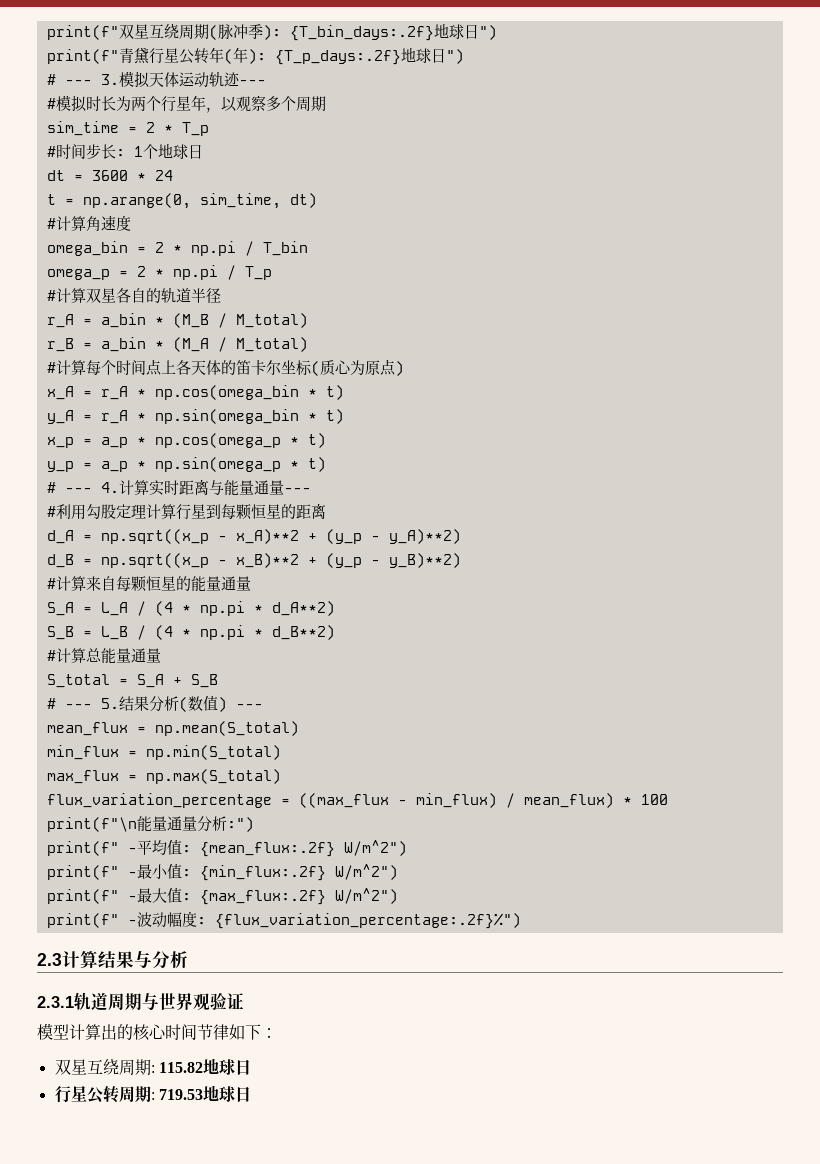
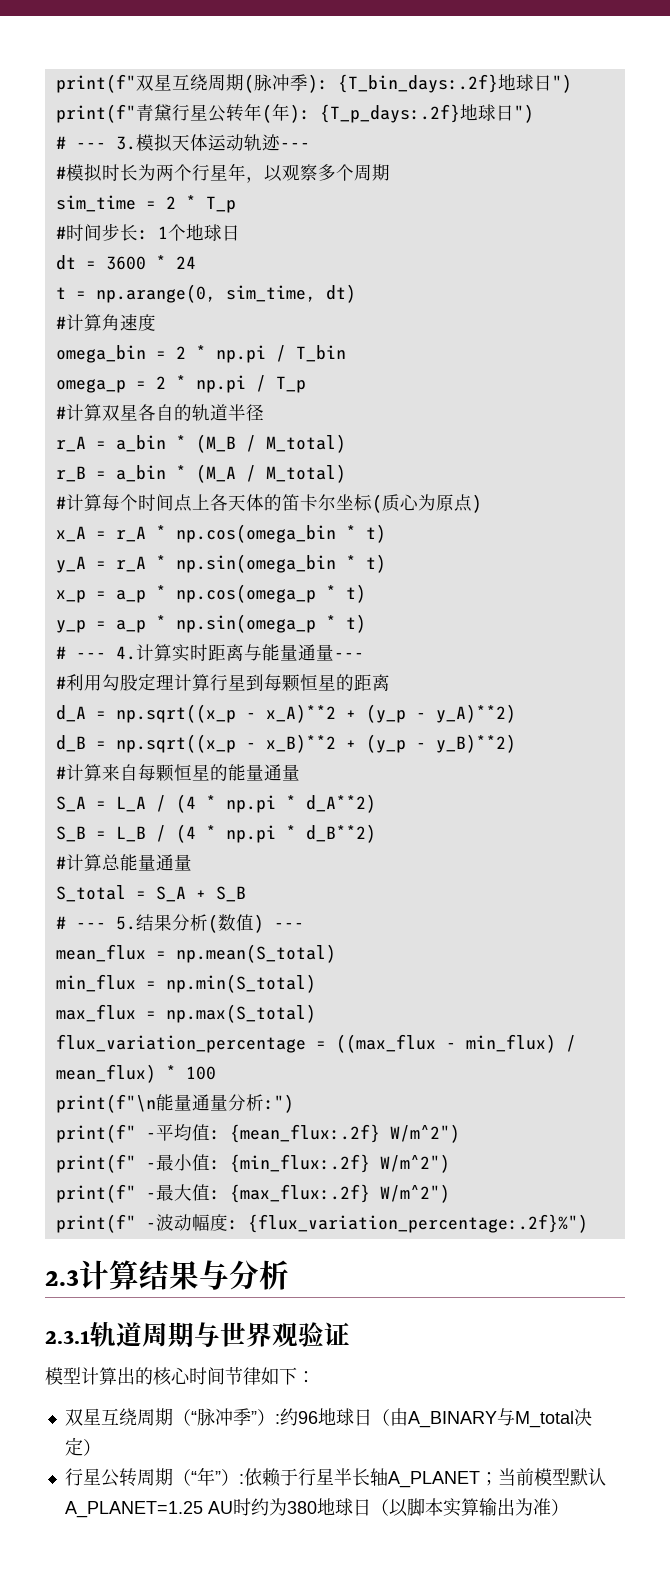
[150,1058,251,1075] [54,1085,251,1104] : 115.82地球日 // 行星公转周期: 719.53地球日 -> [172,1408,592,1428] [64,1437,101,1456] [64,1467,606,1488] [64,1498,569,1518] （“脉冲季”）:约96地球日（由A_BINARY与M_total决定） // 行星公转周期（“年”）:依赖于行星半长轴A_PLANET；当前模型默认A_PLANET=1.25 AU时约为380地球日（以脚本实算输出为准）

